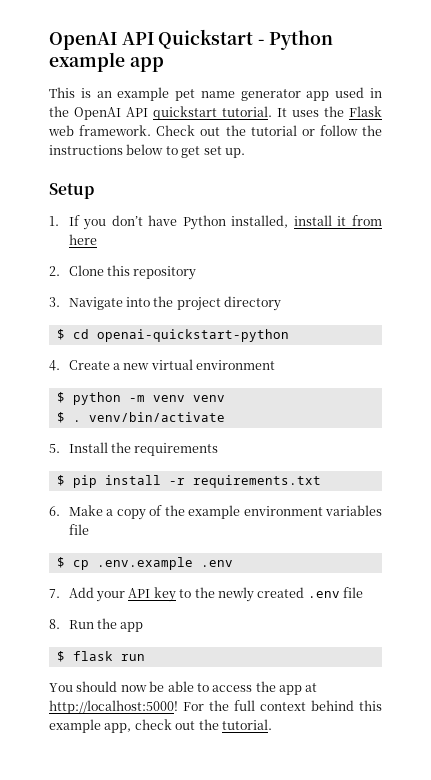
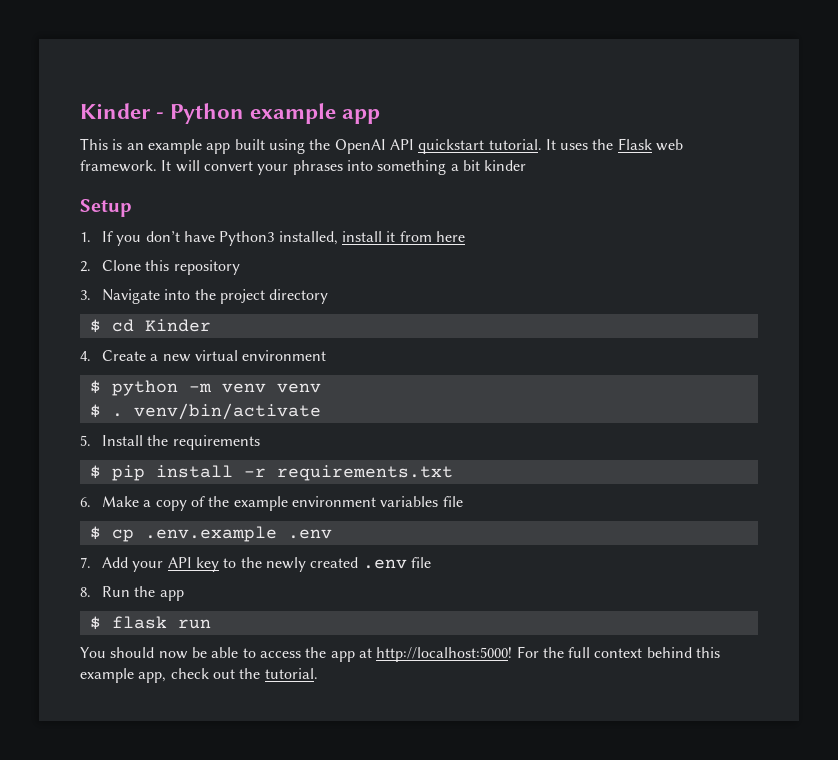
[49,29,254,50] OpenAI API Quickstart -> [80,103,151,119] Kinder
[175,87,382,101] pet name generator app used in -> [206,139,305,154] app built using
[156,125,382,136] [49,144,245,158] Check out the tutorial or follow the instructions below to get set up. -> [161,160,527,175] It will convert your phrases into something a bit kinder
[182,215,226,230] Python -> [219,231,275,246] Python3
[96,329,289,342] openai-quickstart-python -> [144,319,211,332] Kinder

